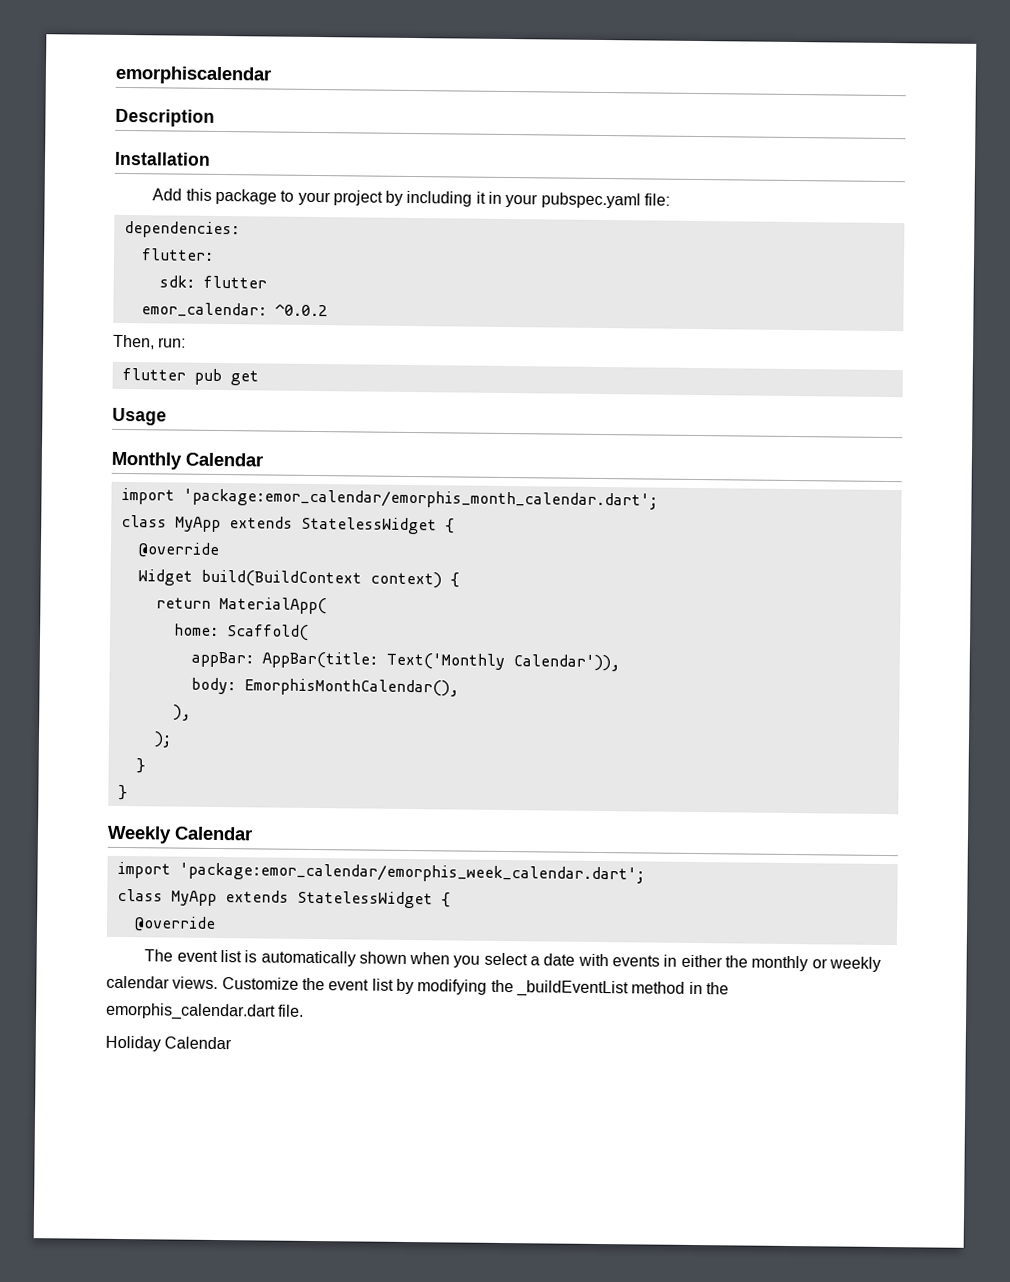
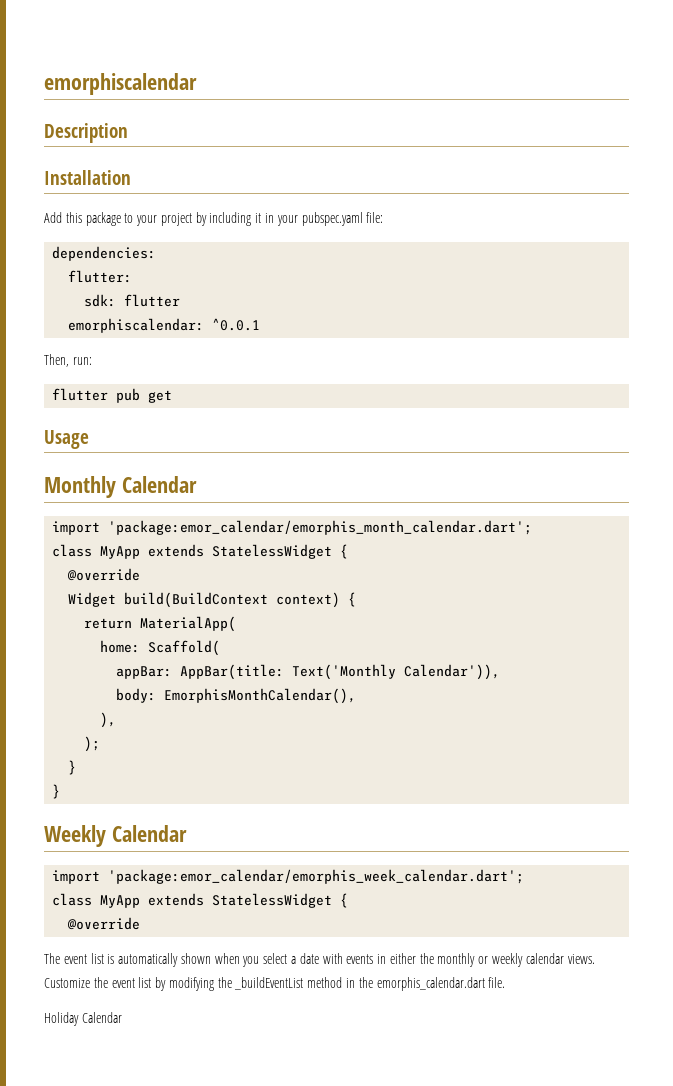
[140,302,328,318] emor_calendar: ^0.0.2 -> [68,318,261,333] emorphiscalendar: ^0.0.1

